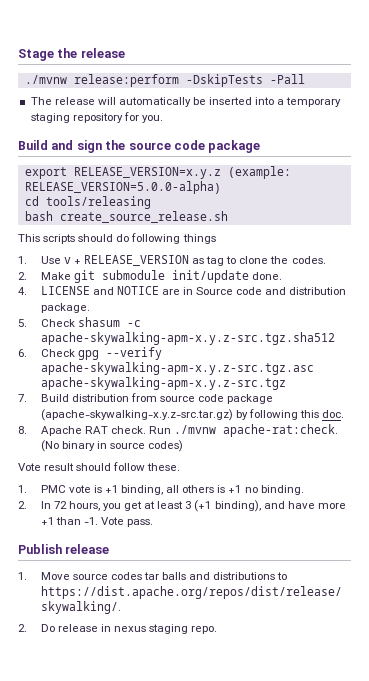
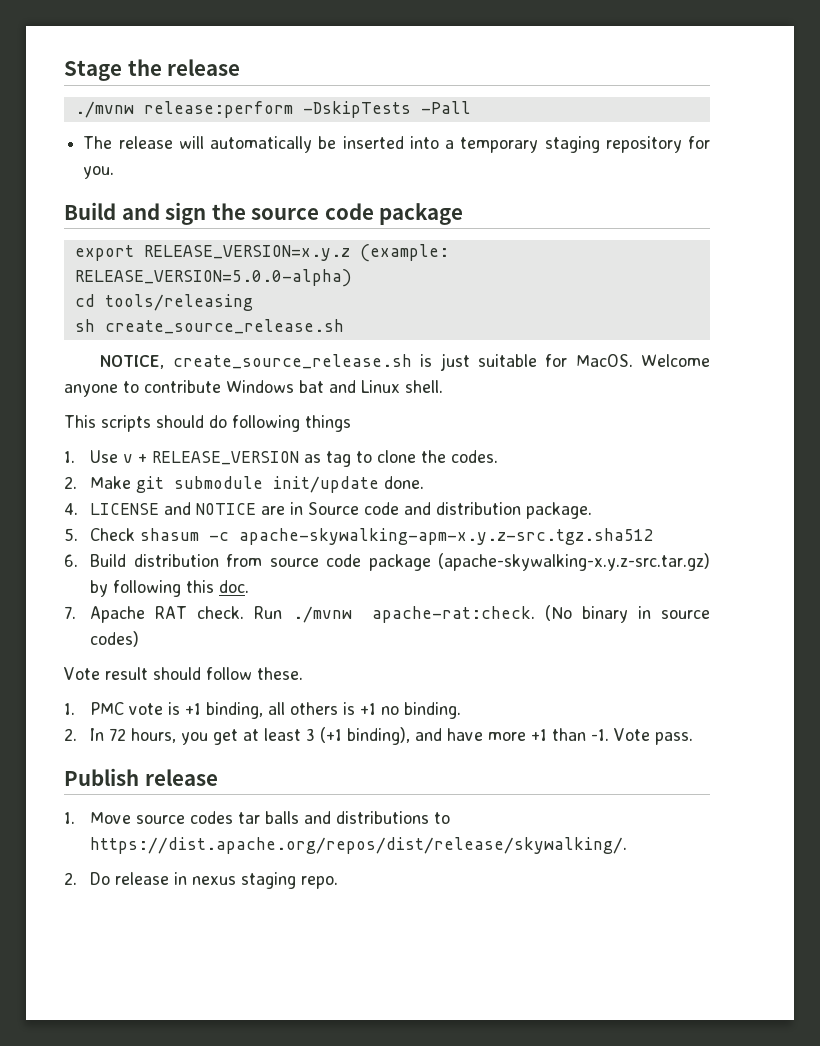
[24,211,228,223] bash create_source_release.sh -> [74,319,344,334] [100,353,710,371] [64,380,443,397] sh create_source_release.sh // NOTICE, create_source_release.sh is just suitable for MacOS. Welcome anyone to contribute Windows bat and Linux shell.
[40,347,162,360] [40,362,314,375] [40,377,286,390] [18,394,27,402] Check gpg --verify apache-skywalking-apm-x.y.z-src.tgz.asc apache-skywalking-apm-x.y.z-src.tgz // 7. -> (78, 560) none
[18,426,27,434] 8. -> [64,606,76,619] 7.

